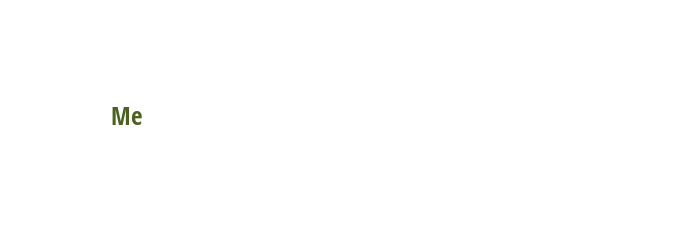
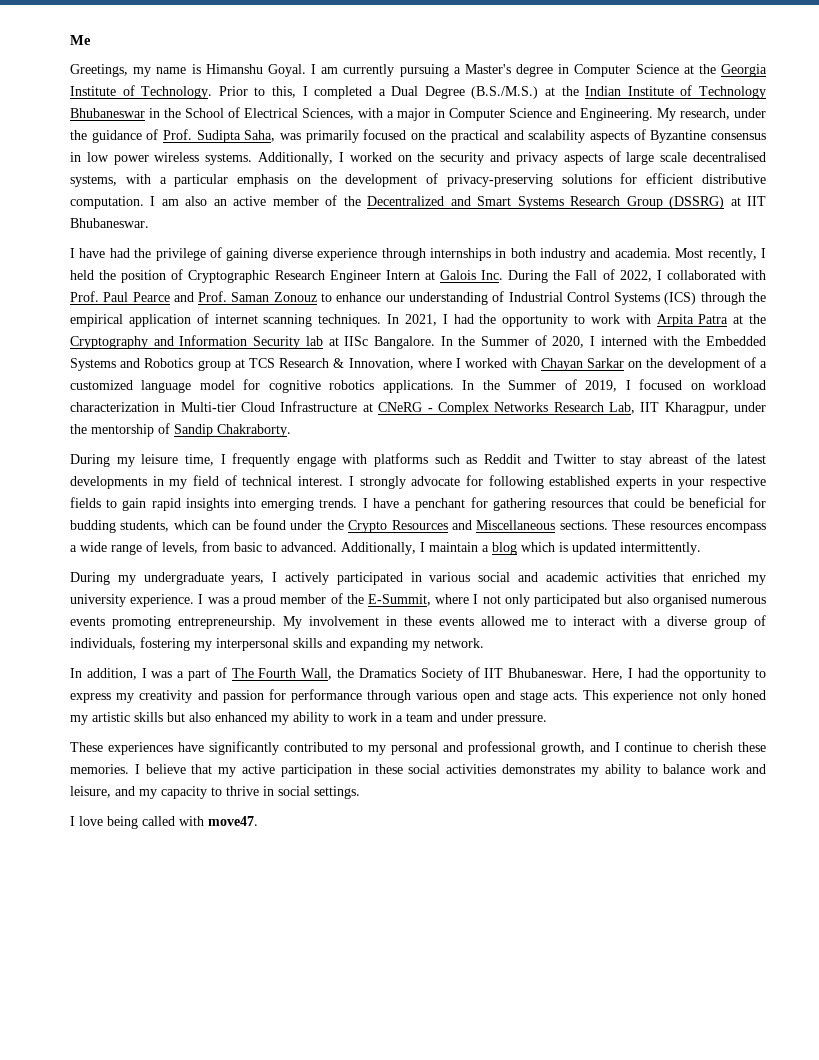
(143, 116) none -> [70,64,767,77] [70,85,766,99] [70,107,766,121] [70,129,766,143] [70,151,767,165] [70,173,766,187] [70,195,767,209] [70,218,149,228] [70,247,767,261] [70,269,766,283] [70,291,766,305] [70,313,767,327] [70,335,767,349] [70,357,768,371] [70,379,766,393] [70,401,766,415] [70,423,291,437] [70,453,767,467] [70,475,766,489] [70,497,767,511] [70,519,766,533] [70,541,701,555] [70,572,766,585] [70,593,766,607] [70,615,766,629] [70,637,484,651] [70,667,767,681] [70,689,766,703] [70,712,547,725] [70,741,766,755] [70,764,767,777] [70,786,360,799] [70,816,258,829] // Greetings, my name is Himanshu Goyal. I am currently pursuing a Master's degree in Computer Science at the Georgia Institute of Technology. Prior to this, I completed a Dual Degree (B.S./M.S.) at the Indian Institute of Technology Bhubaneswar in the School of Electrical Sciences, with a major in Computer Science and Engineering. My research, under the guidance of Prof. Sudipta Saha, was primarily focused on the practical and scalability aspects of Byzantine consensus in low power wireless systems. Additionally, I worked on the security and privacy aspects of large scale decentralised systems, with a particular emphasis on the development of privacy-preserving solutions for efficient distributive computation. I am also an active member of the Decentralized and Smart Systems Research Group (DSSRG) at IIT Bhubaneswar. // I have had the privilege of gaining diverse experience through internships in both industry and academia. Most recently, I held the position of Cryptographic Research Engineer Intern at Galois Inc. During the Fall of 2022, I collaborated with Prof. Paul Pearce and Prof. Saman Zonouz to enhance our understanding of Industrial Control Systems (ICS) through the empirical application of internet scanning techniques. In 2021, I had the opportunity to work with Arpita Patra at the Cryptography and Information Security lab at IISc Bangalore. In the Summer of 2020, I interned with the Embedded Systems and Robotics group at TCS Research & Innovation, where I worked with Chayan Sarkar on the development of a customized language model for cognitive robotics applications. In the Summer of 2019, I focused on workload characterization in Multi-tier Cloud Infrastructure at CNeRG - Complex Networks Research Lab, IIT Kharagpur, under the mentorship of Sandip Chakraborty. // During my leisure time, I frequently engage with platforms such as Reddit and Twitter to stay abreast of the latest developments in my field of technical interest. I strongly advocate for following established experts in your respective fields to gain rapid insights into emerging trends. I have a penchant for gathering resources that could be beneficial for budding students, which can be found under the Crypto Resources and Miscellaneous sections. These resources encompass a wide range of levels, from basic to advanced. Additionally, I maintain a blog which is updated intermittently. // During my undergraduate years, I actively participated in various social and academic activities that enriched my university experience. I was a proud member of the E-Summit, where I not only participated but also organised numerous events promoting entrepreneurship. My involvement in these events allowed me to interact with a diverse group of individuals, fostering my interpersonal skills and expanding my network. // In addition, I was a part of The Fourth Wall, the Dramatics Society of IIT Bhubaneswar. Here, I had the opportunity to express my creativity and passion for performance through various open and stage acts. This experience not only honed my artistic skills but also enhanced my ability to work in a team and under pressure. // These experiences have significantly contributed to my personal and professional growth, and I continue to cherish these memories. I believe that my active participation in these social activities demonstrates my ability to balance work and leisure, and my capacity to thrive in social settings. // I love being called with move47.

